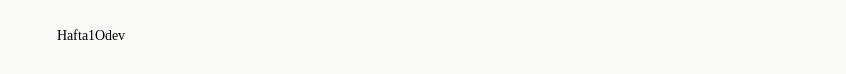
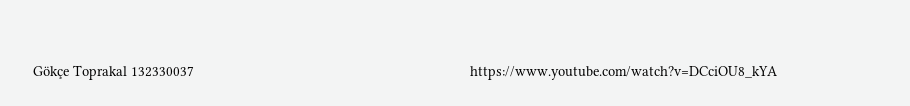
[57,29,125,40] Hafta1Odev -> [33,65,778,80] Gökçe Toprakal 132330037 https://www.youtube.com/watch?v=DCciOU8_kYA

